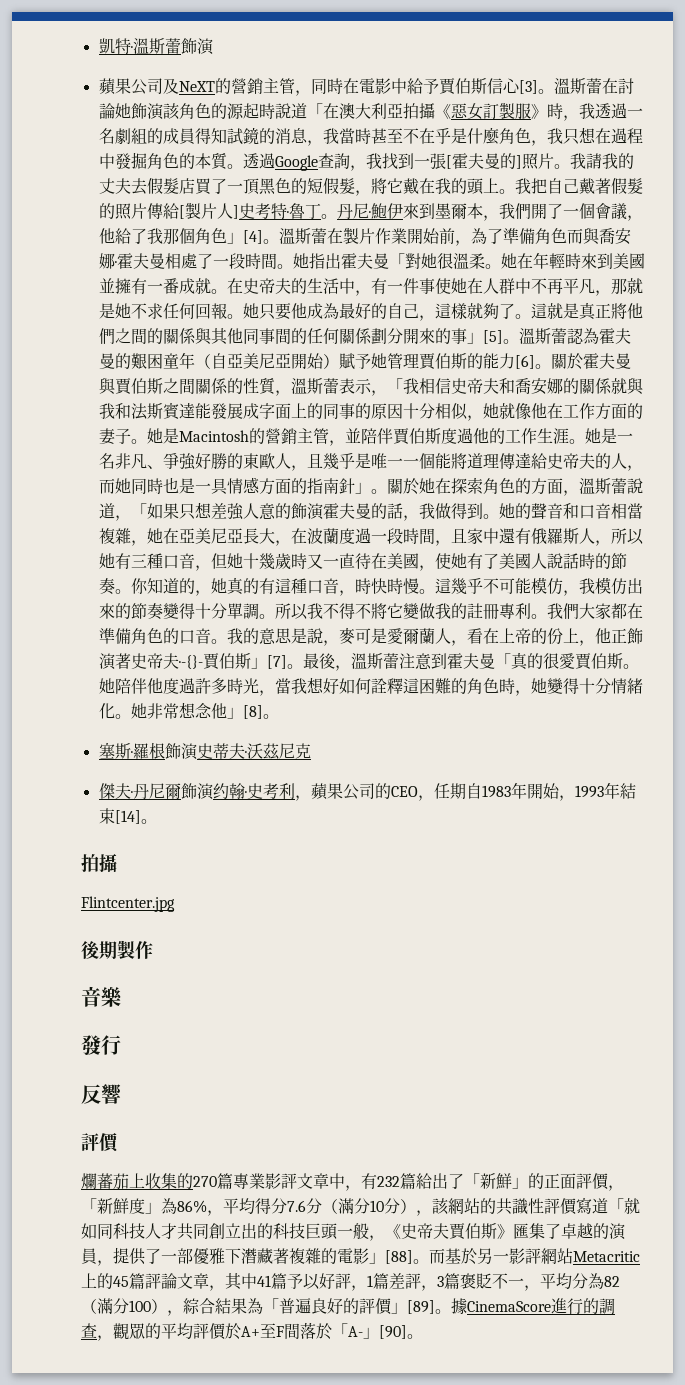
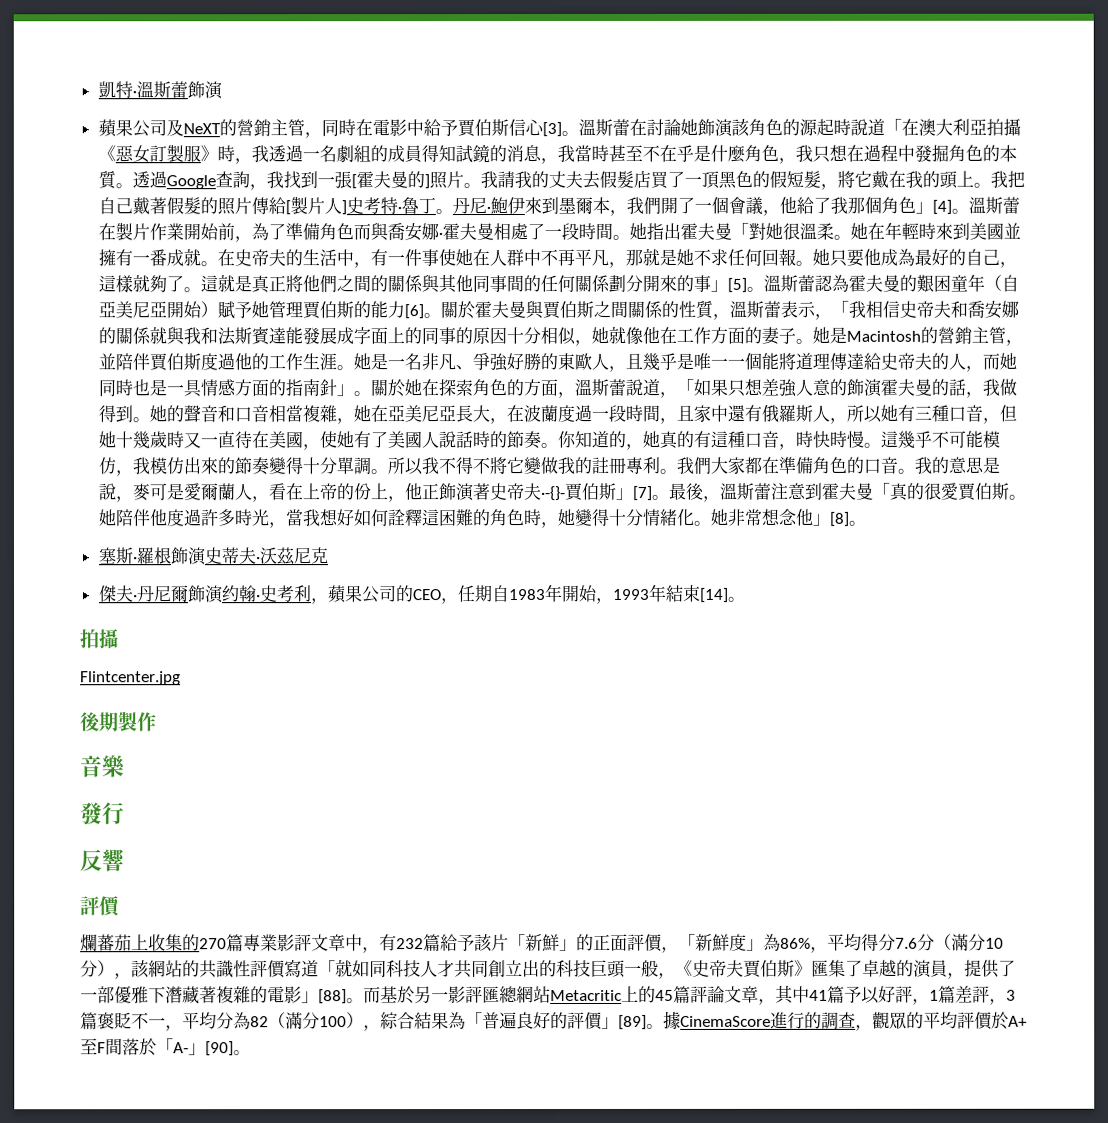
[306,178,339,194] 短假 -> [768,170,804,188] 假短
[432,1173,464,1189] 出了 -> [457,934,509,953] 予該片
(541, 1256) none -> [482,986,518,1004] 匯總

